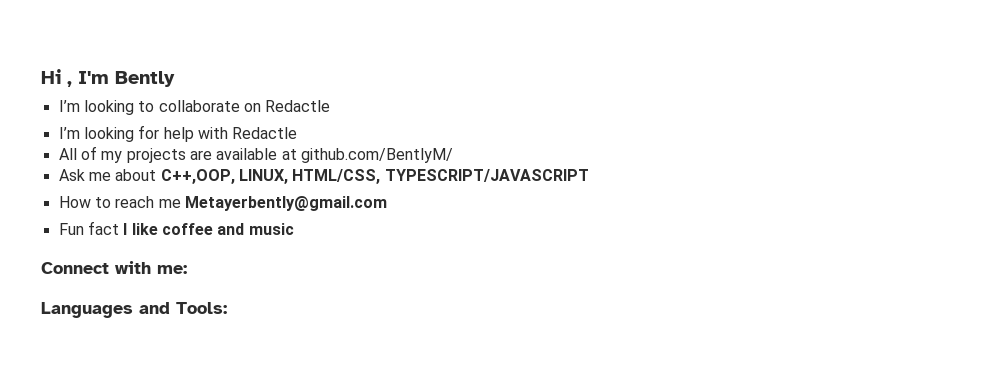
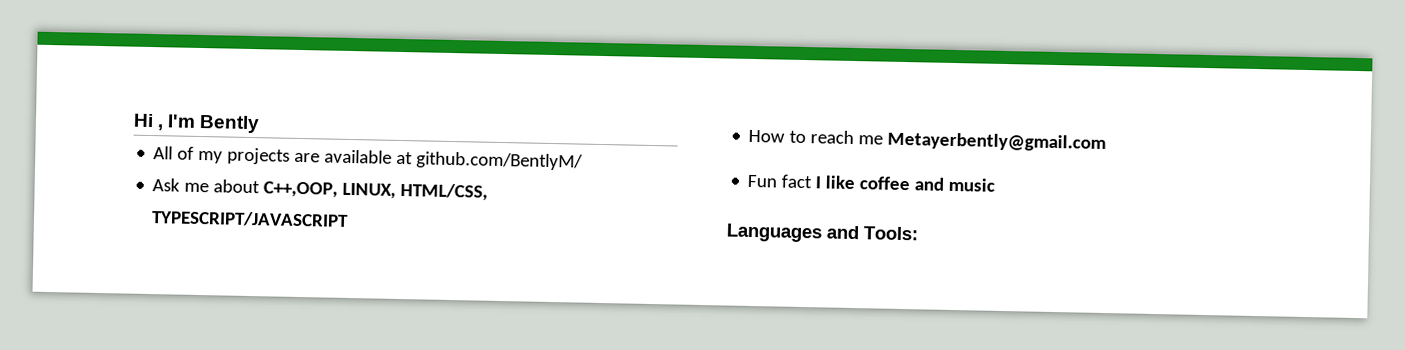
[58,100,331,115] [58,125,298,142] // I’m looking to collaborate on Redactle // I’m looking for help with Redactle -> (261, 124) none
[41,261,187,274] // Connect with me: -> (996, 184) none

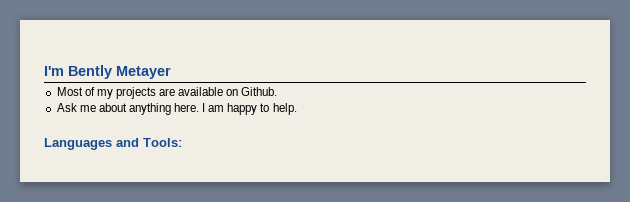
[133,113,164,131] Hi , -> (44, 71) none
[153,146,174,160] // All -> [116,66,171,79] [56,87,83,96] Metayer // Most
[396,151,584,171] at github.com/BentlyM/ -> [226,87,278,96] on Github.
[263,181,489,201] [151,210,350,228] [748,129,1107,153] [747,174,996,192] C++,OOP, LINUX, HTML/CSS, TYPESCRIPT/JAVASCRIPT // How to reach me Metayerbently@gmail.com // Fun fact I like coffee and music -> [128,103,297,115] anything here. I am happy to help.

